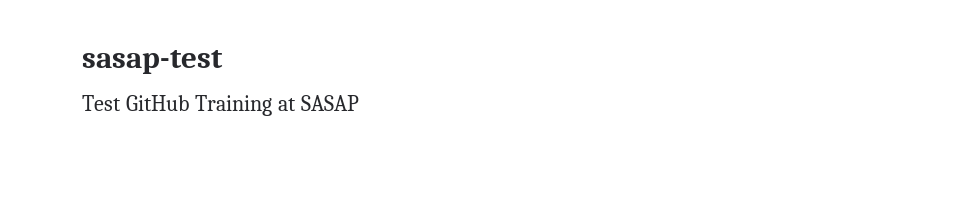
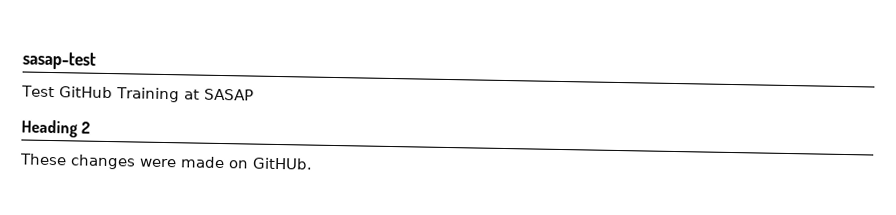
(359, 103) none -> [21,119,91,138] [19,153,313,170] // Heading 2 // These changes were made on GitHUb.

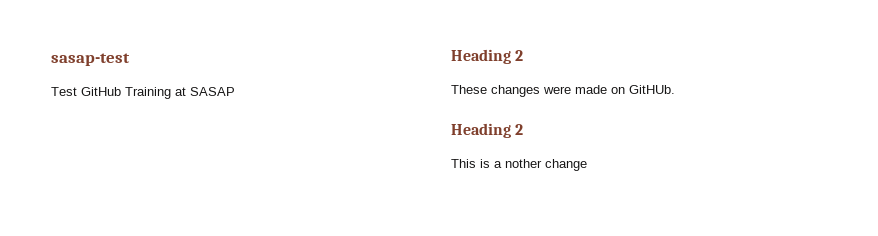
(313, 163) none -> [451,123,524,138] [451,159,587,171] // Heading 2 // This is a nother change

